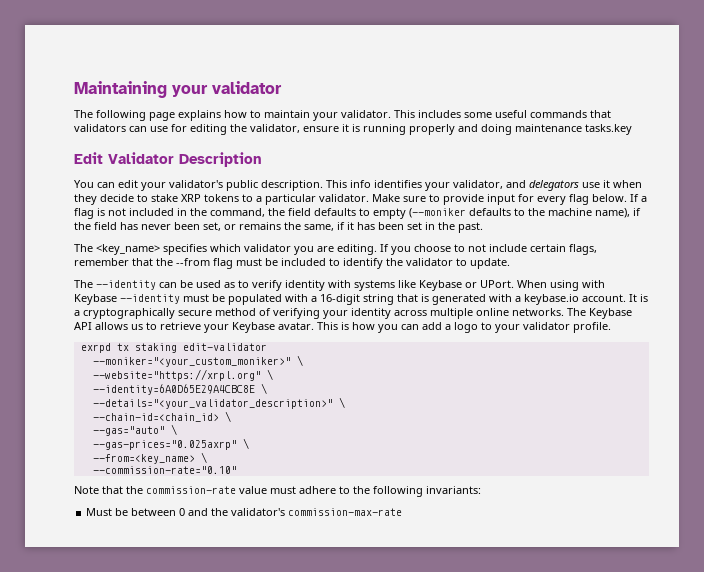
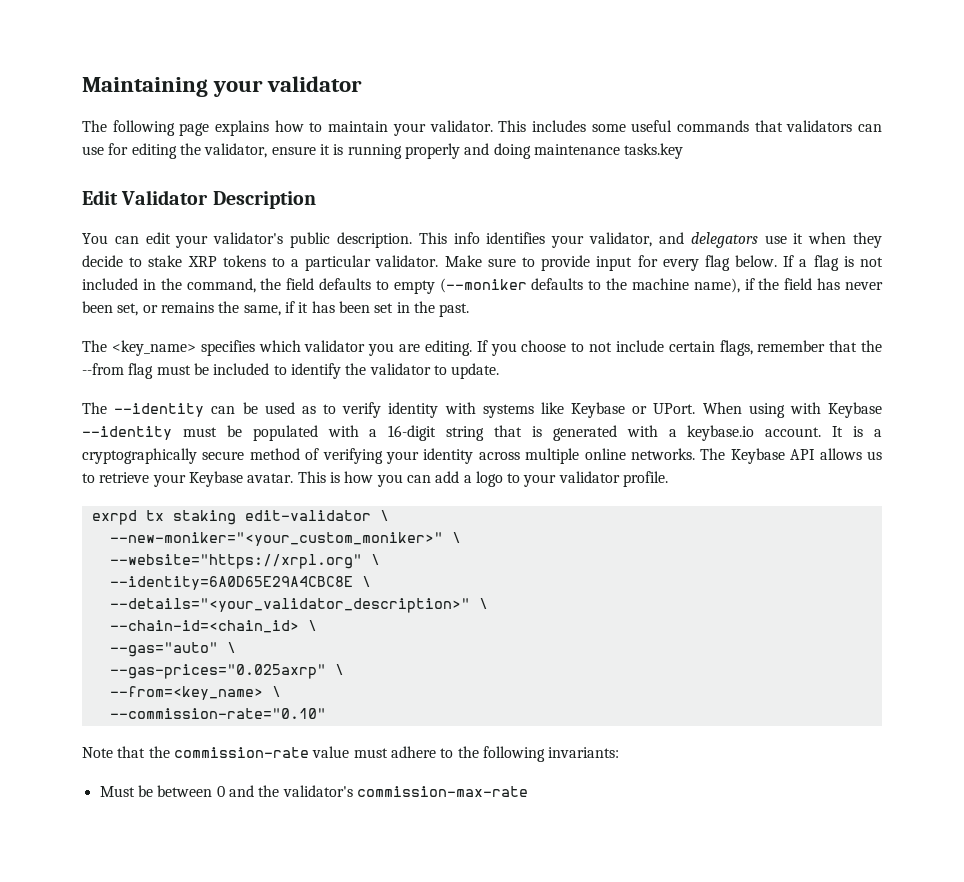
[92,357,291,367] // --moniker="<your_custom_moniker>" -> [379,510,389,521] [109,532,443,546] \ // --new-moniker="<your_custom_moniker>"

